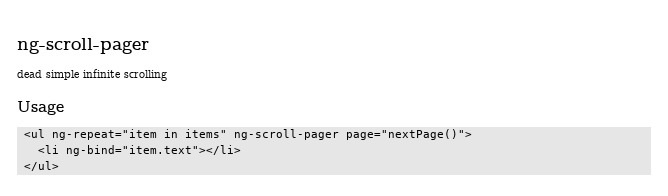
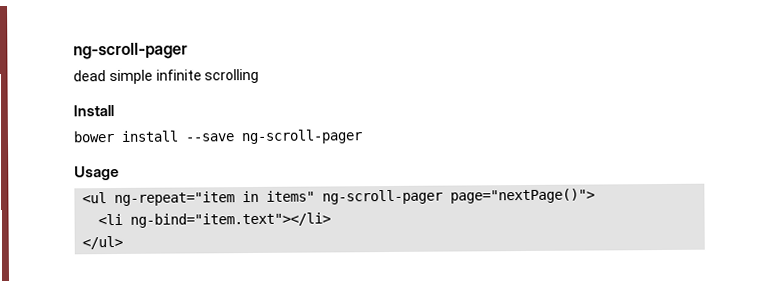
(167, 75) none -> [73,105,114,117] [73,129,363,145] // Install // bower install --save ng-scroll-pager

